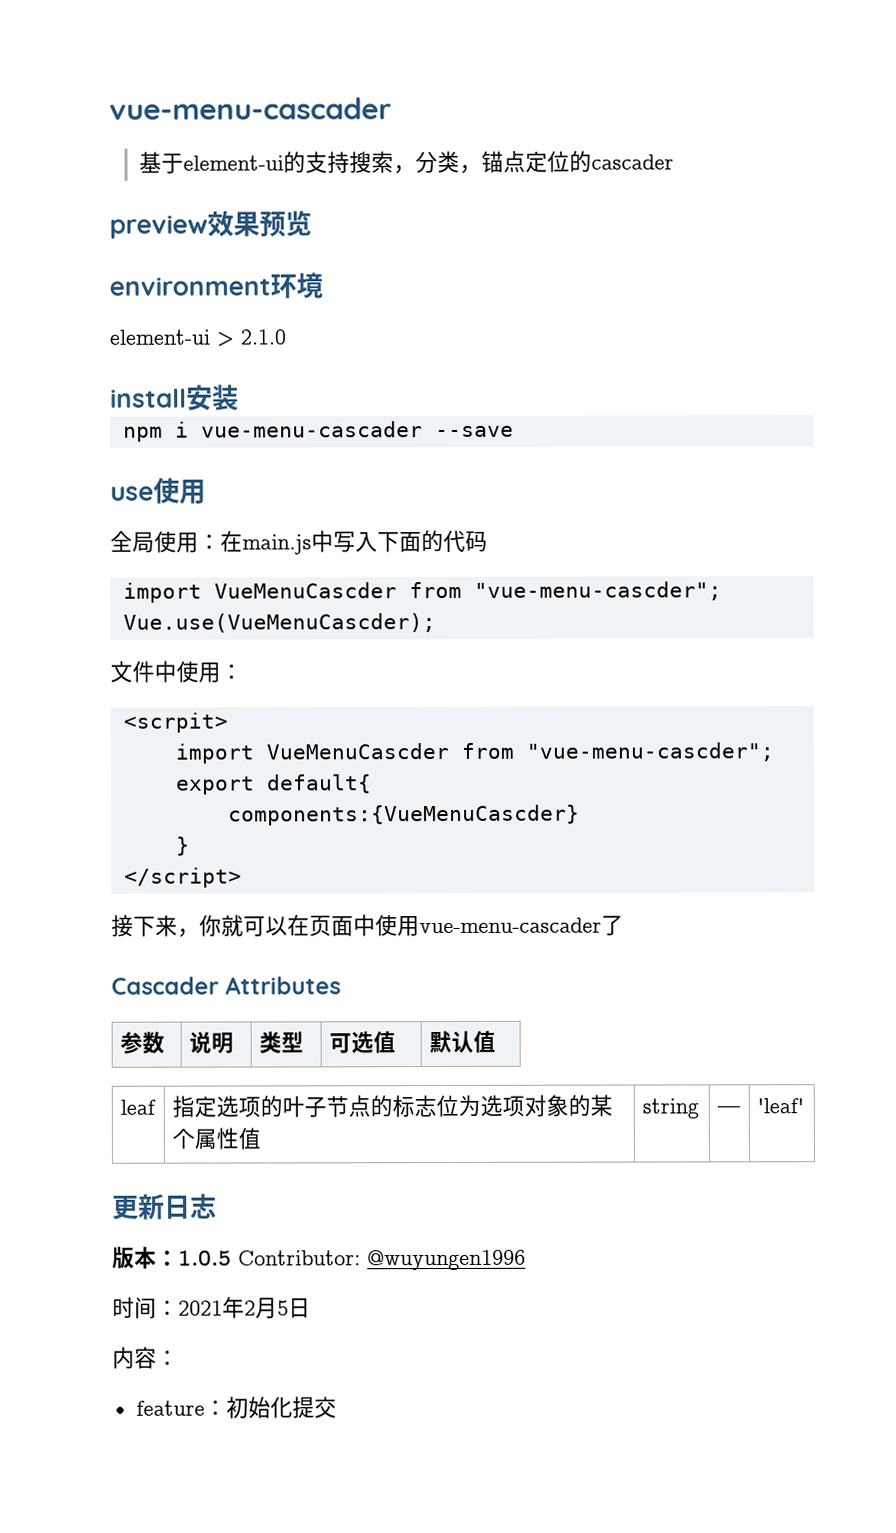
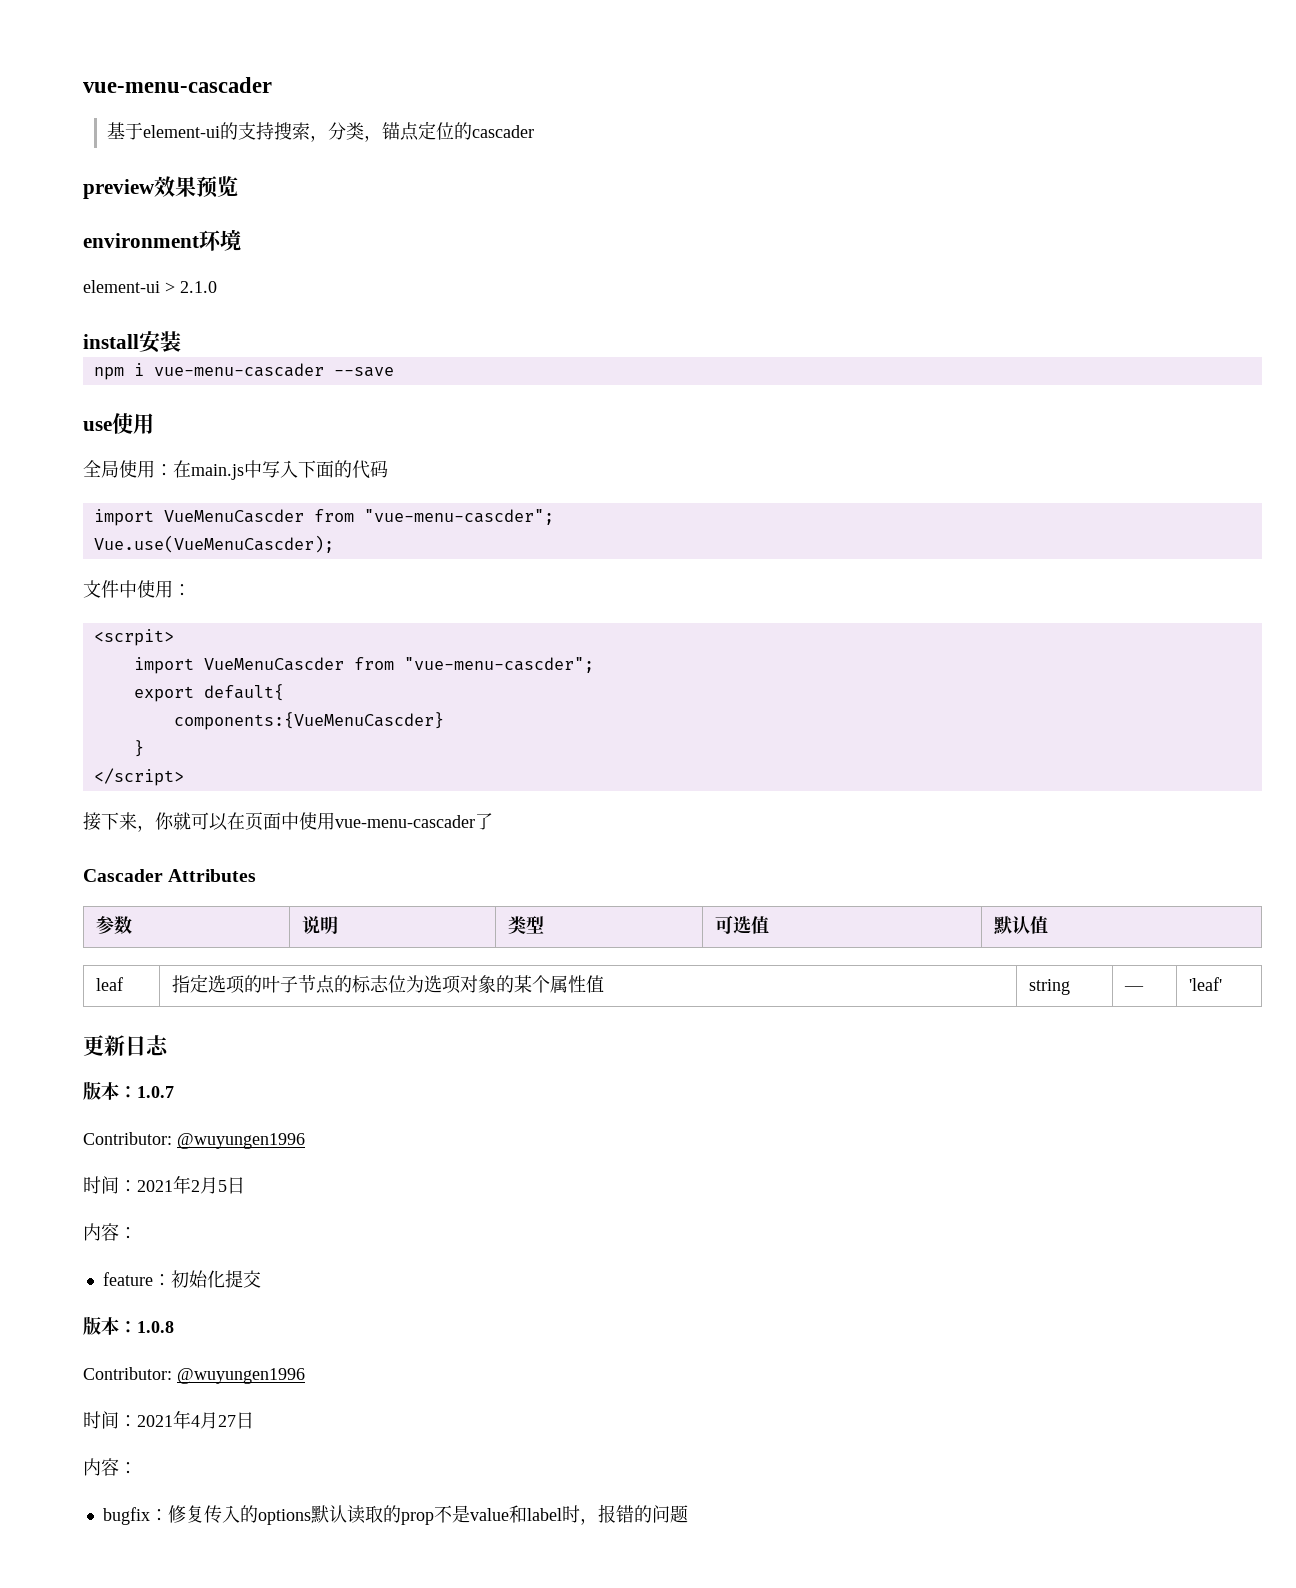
[178,1250,232,1266] 1.0.5 -> [137,1086,174,1098] 1.0.7 //
(337, 1407) none -> [83,1316,174,1335] [83,1367,305,1384] [83,1410,254,1429] [83,1458,137,1476] [102,1504,688,1525] // 版本：1.0.8 // Contributor: @wuyungen1996 // 时间：2021年4月27日 // 内容： // bugfix：修复传入的options默认读取的prop不是value和label时，报错的问题

